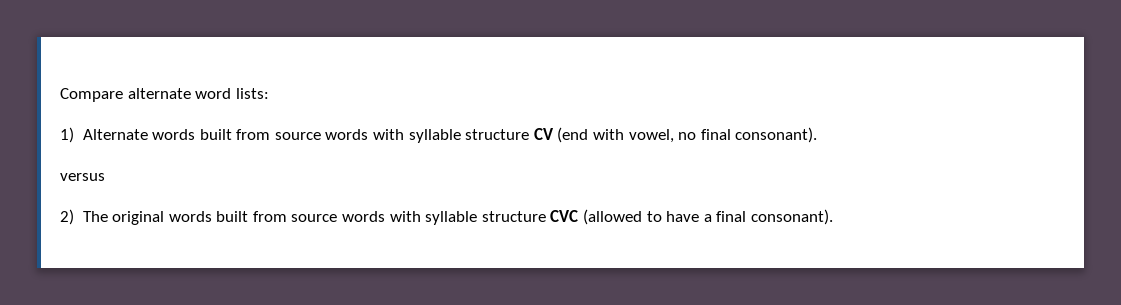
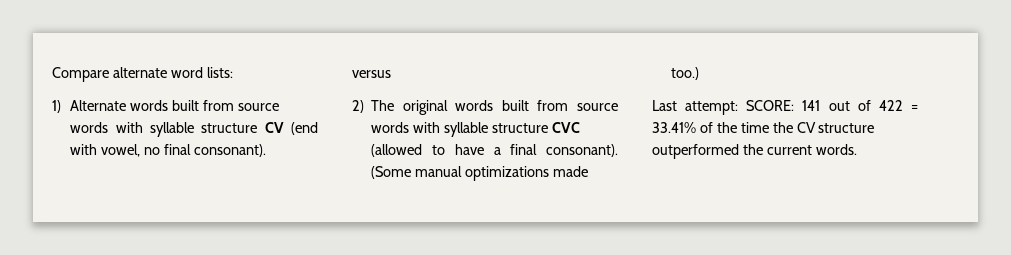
(833, 217) none -> [371,166,588,181] [671,67,700,80] [652,100,918,115] [652,122,875,133] [652,144,857,159] (Some manual optimizations made too.) // Last attempt: SCORE: 141 out of 422 = 33.41% of the time the CV structure outperformed the current words.

